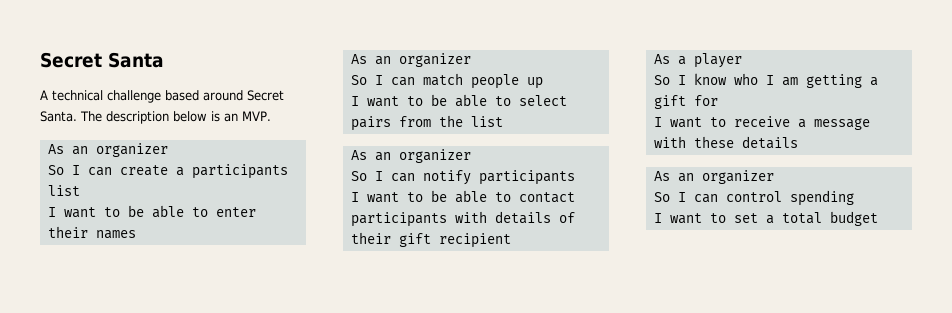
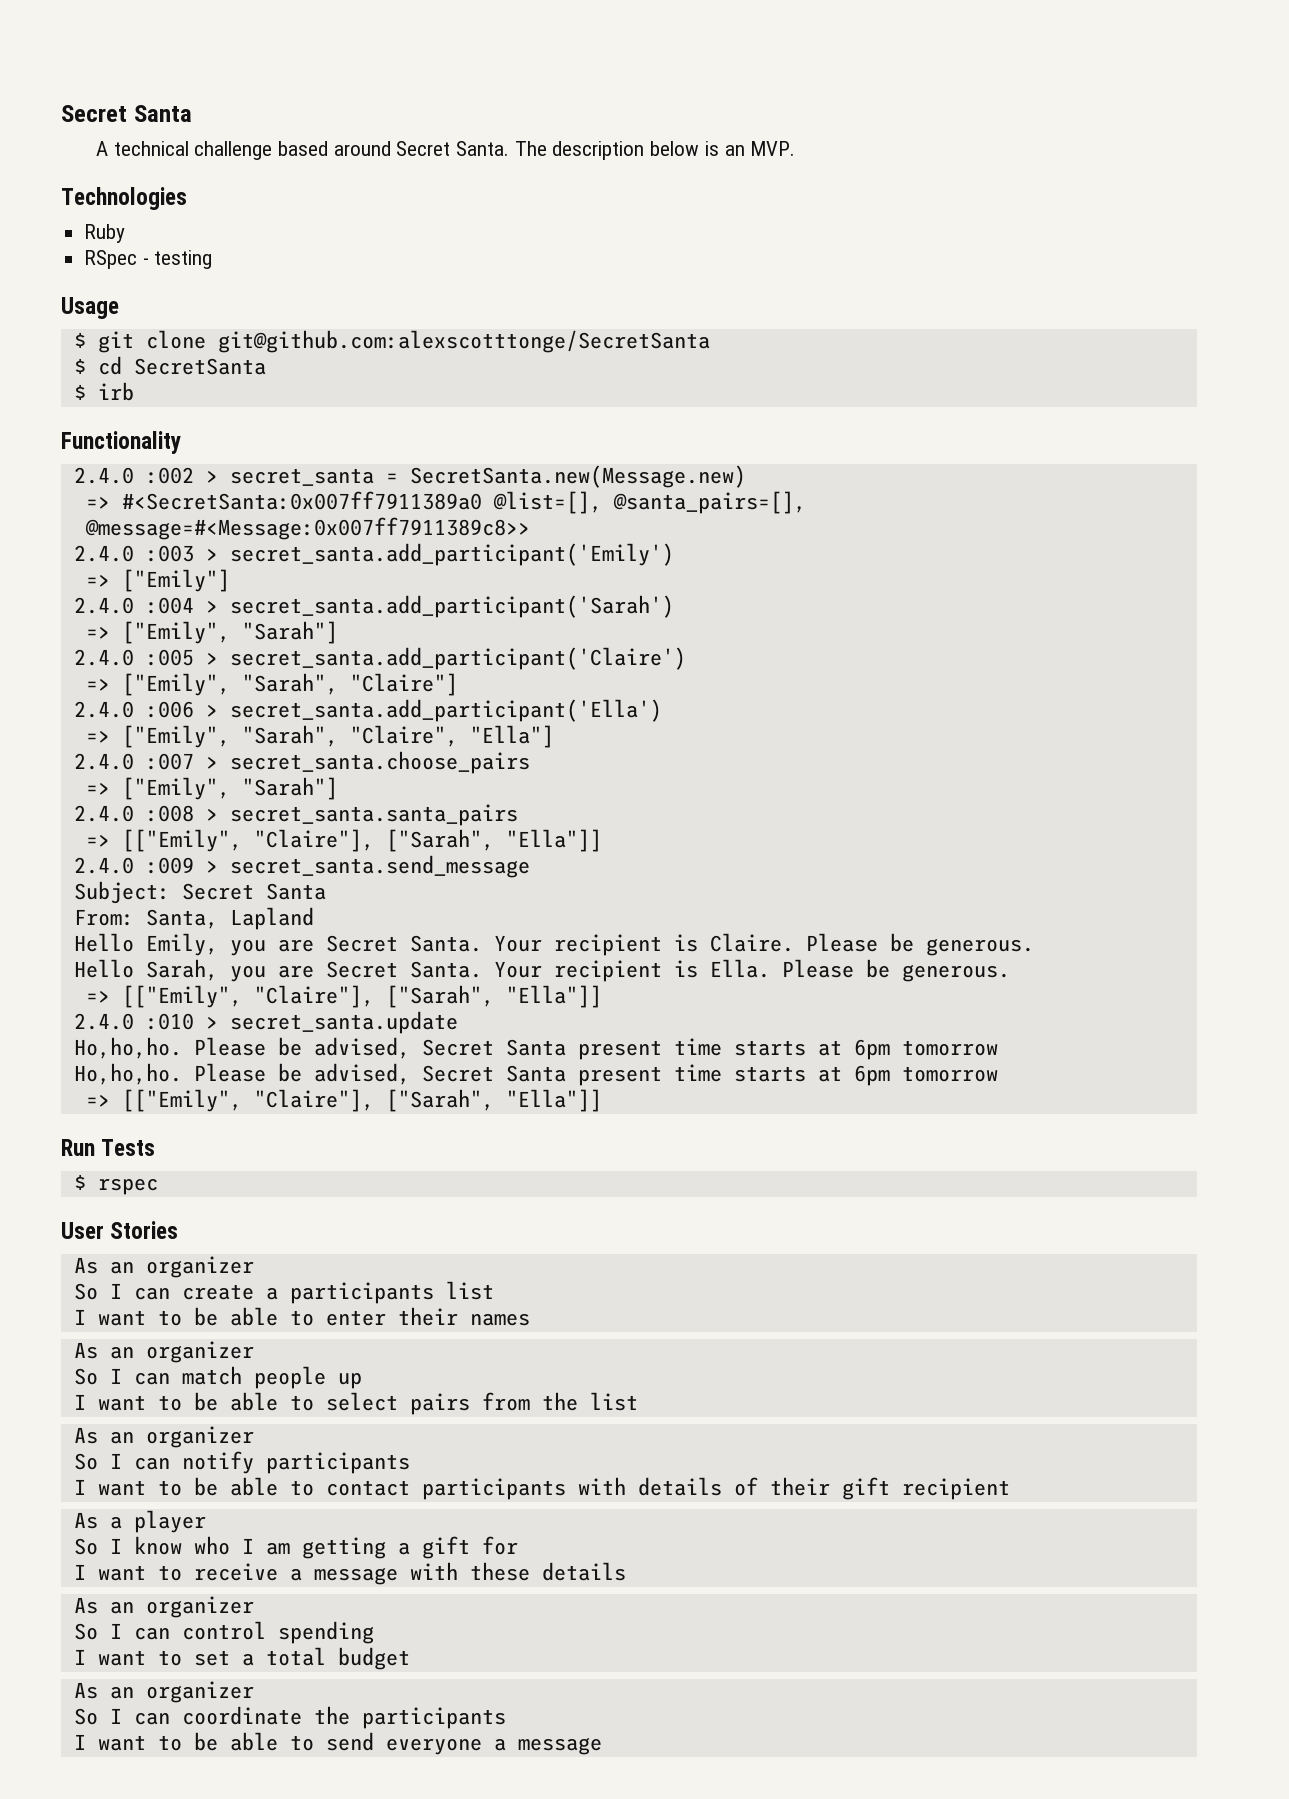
(271, 116) none -> [61,187,187,210] [84,224,126,243] [84,250,213,269] [61,297,119,319] [73,330,710,353] [73,356,266,375] [73,382,134,401] [61,431,181,454] [73,465,746,488] [85,491,806,514] [84,517,530,540] [73,543,674,566] [85,569,230,592] [73,595,674,618] [85,621,338,644] [73,647,686,670] [85,673,458,696] [73,699,662,722] [85,725,554,748] [73,751,530,774] [85,777,338,800] [73,804,518,826] [85,829,602,852] [73,855,530,878] [73,881,326,904] [73,907,314,930] [73,933,1034,956] [73,959,1010,982] [85,985,602,1008] [73,1011,458,1034] [73,1037,998,1060] [73,1063,998,1086] [85,1089,602,1112] [61,1139,156,1156] [73,1174,158,1195] [61,1221,179,1239] // Technologies // Ruby // RSpec - testing // Usage // $ git clone git@github.com:alexscotttonge/SecretSanta // $ cd SecretSanta // $ irb // Functionality // 2.4.0 :002 > secret_santa = SecretSanta.new(Message.new) // => #<SecretSanta:0x007ff7911389a0 @list=[], @santa_pairs=[], @message=#<Message:0x007ff7911389c8>> // 2.4.0 :003 > secret_santa.add_participant('Emily') // => ["Emily"] // 2.4.0 :004 > secret_santa.add_participant('Sarah') // => ["Emily", "Sarah"] // 2.4.0 :005 > secret_santa.add_participant('Claire') // => ["Emily", "Sarah", "Claire"] // 2.4.0 :006 > secret_santa.add_participant('Ella') // => ["Emily", "Sarah", "Claire", "Ella"] // 2.4.0 :007 > secret_santa.choose_pairs // => ["Emily", "Sarah"] // 2.4.0 :008 > secret_santa.santa_pairs // => [["Emily", "Claire"], ["Sarah", "Ella"]] // 2.4.0 :009 > secret_santa.send_message // Subject: Secret Santa // From: Santa, Lapland // Hello Emily, you are Secret Santa. Your recipient is Claire. Please be generous. // Hello Sarah, you are Secret Santa. Your recipient is Ella. Please be generous. // => [["Emily", "Claire"], ["Sarah", "Ella"]] // 2.4.0 :010 > secret_santa.update // Ho,ho,ho. Please be advised, Secret Santa present time starts at 6pm tomorrow // Ho,ho,ho. Please be advised, Secret Santa present time starts at 6pm tomorrow // => [["Emily", "Claire"], ["Sarah", "Ella"]] // Run Tests // $ rspec // User Stories
(878, 218) none -> [73,1681,254,1703] [73,1706,506,1729] [73,1732,602,1755] // As an organizer // So I can coordinate the participants // I want to be able to send everyone a message

